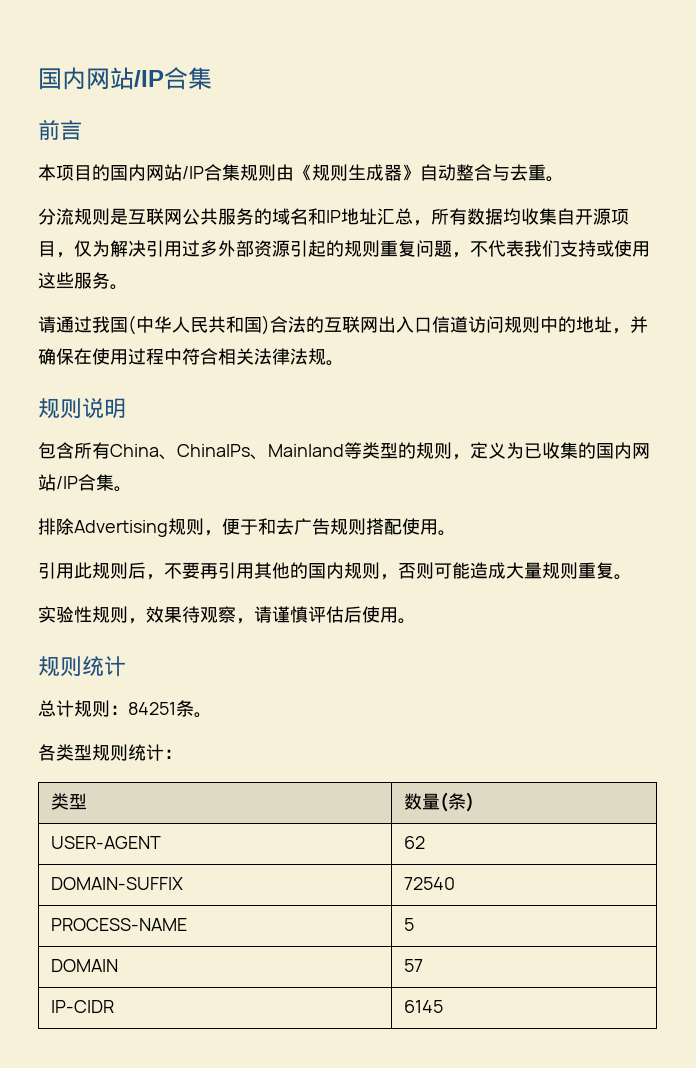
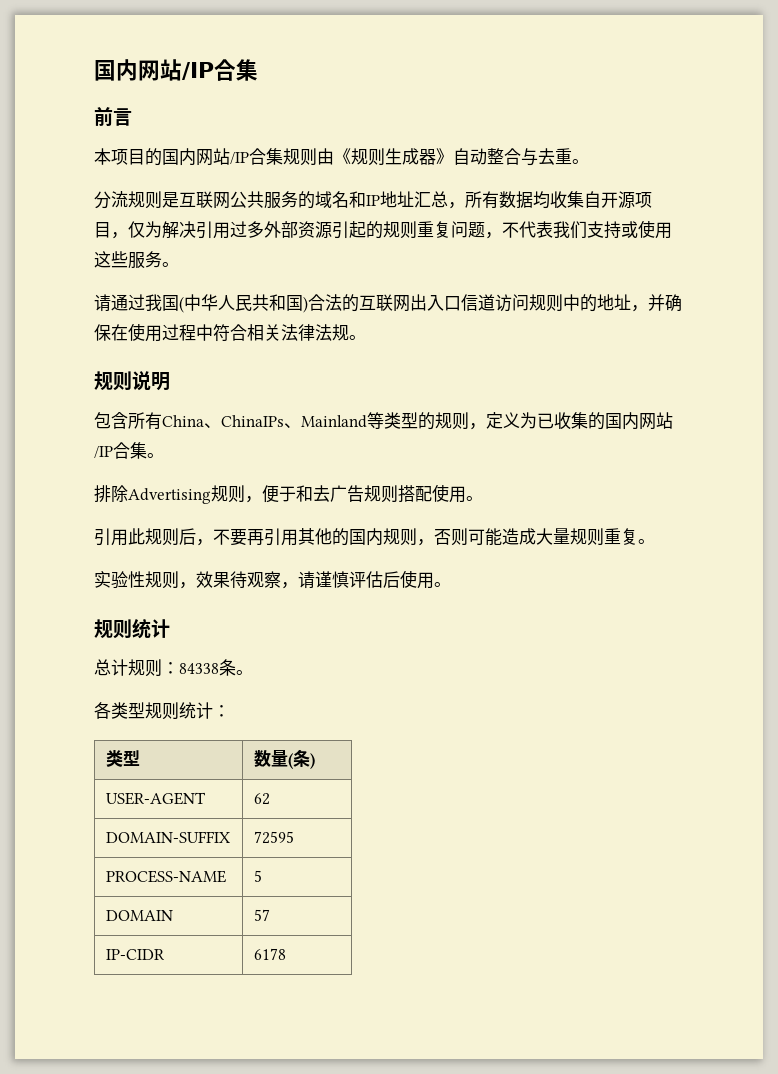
[128,702,176,715] 84251 -> [179,663,219,674] 84338
[404,877,456,890] 72540 -> [253,831,294,844] 72595
[404,1000,444,1013] 6145 -> [253,948,286,960] 6178

